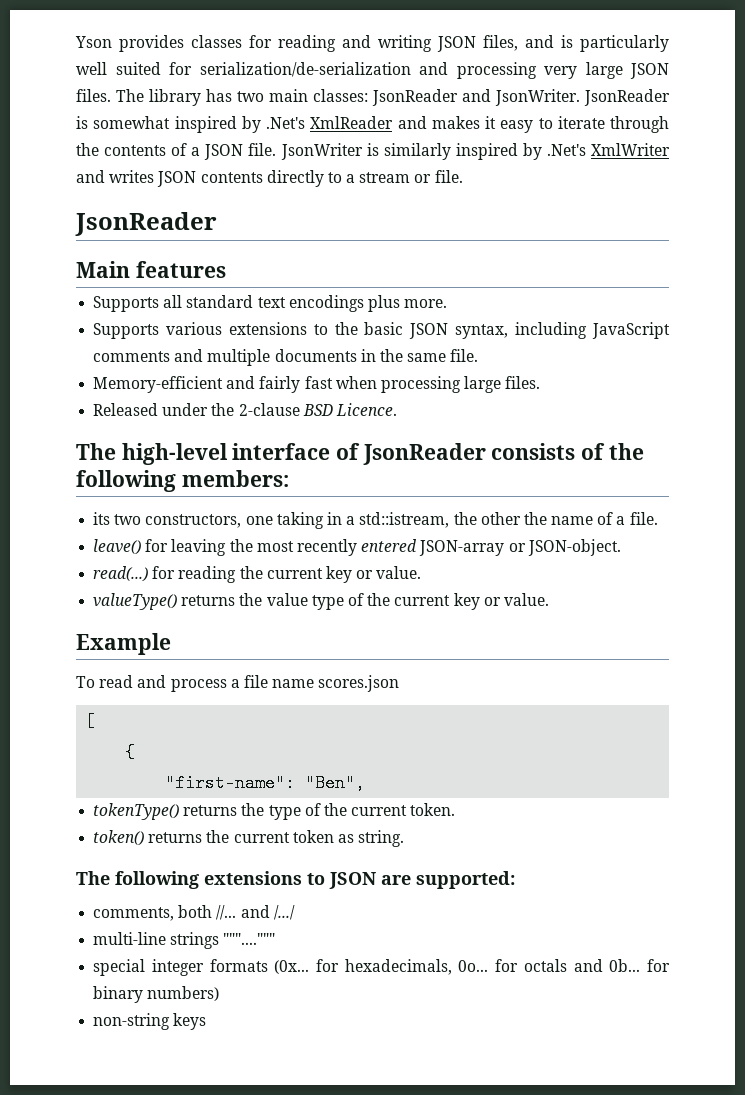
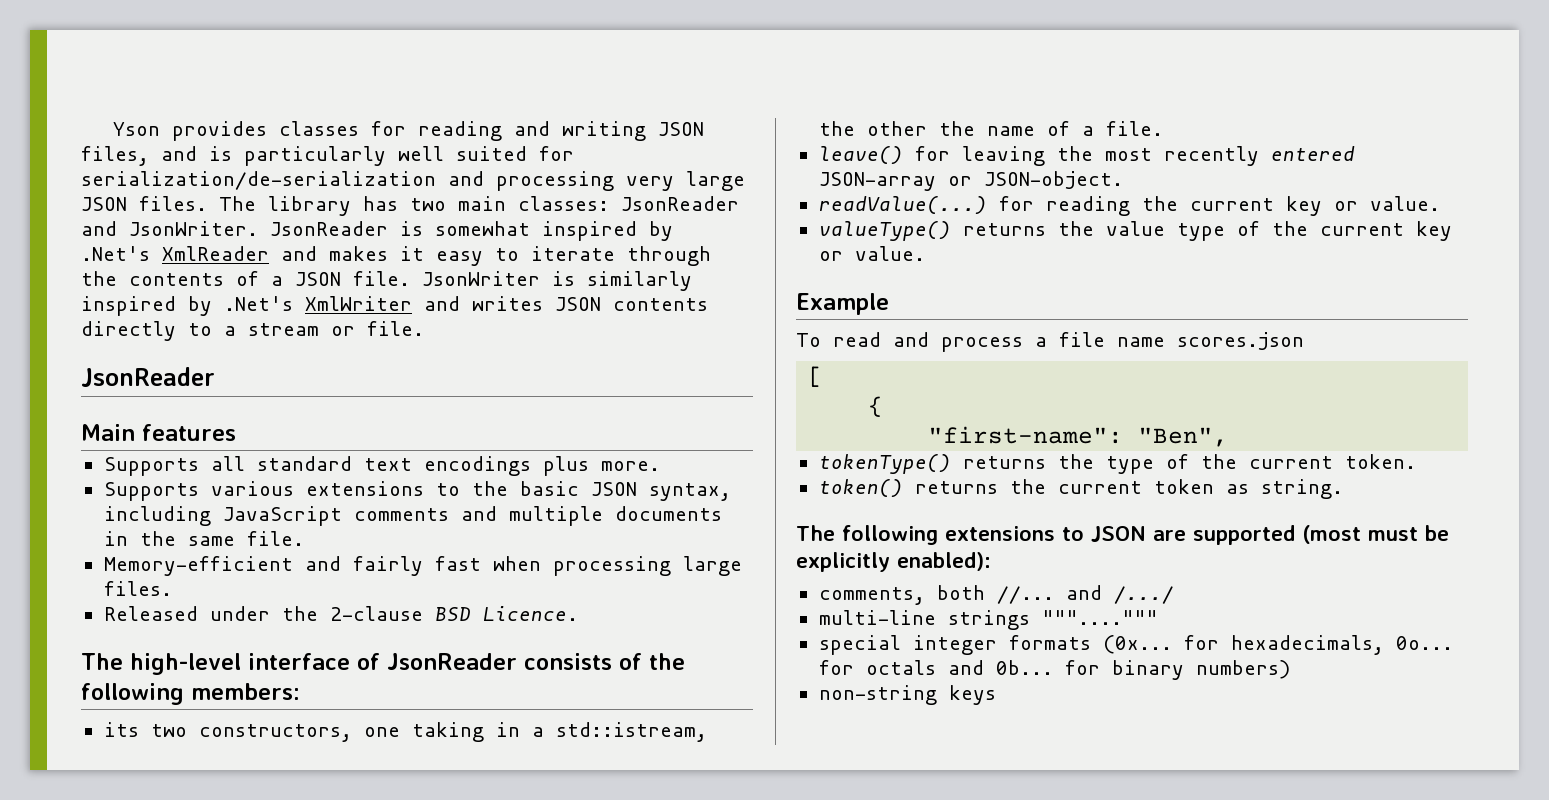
[93,566,149,582] read(...) -> [818,196,987,214] readValue(...)
[416,871,515,889] supported: -> [1193,525,1449,545] [796,552,991,572] supported (most must be explicitly enabled):

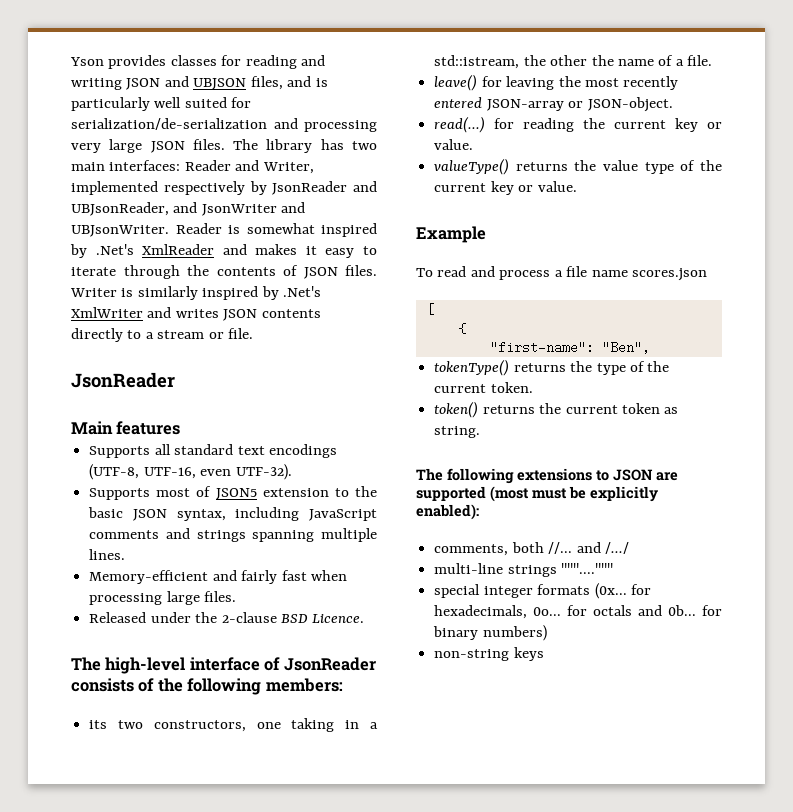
(704, 129) none -> [164,76,247,90] and UBJSON
[518,196,739,211] [81,221,388,236] classes: JsonReader and JsonWriter. JsonReader -> [109,160,314,174] [71,181,377,195] [71,202,306,216] [71,223,222,237] interfaces: Reader and Writer, implemented respectively by JsonReader and UBJsonReader, and JsonWriter and UBJsonWriter. Reader
[271,271,540,286] a JSON file. JsonWriter -> [303,265,377,279] [70,288,117,297] JSON files. Writer
[542,456,660,476] [103,481,424,501] plus more. // Supports various extensions -> [89,464,292,480] [89,486,329,500] (UTF-8, UTF-16, even UTF-32). // Supports most of JSON5 extension
[508,506,722,526] [103,531,304,546] multiple documents in the same file. -> [196,528,377,542] [89,549,126,560] strings spanning multiple lines.
[818,196,987,214] readValue(...) -> [434,116,486,133] read(...)

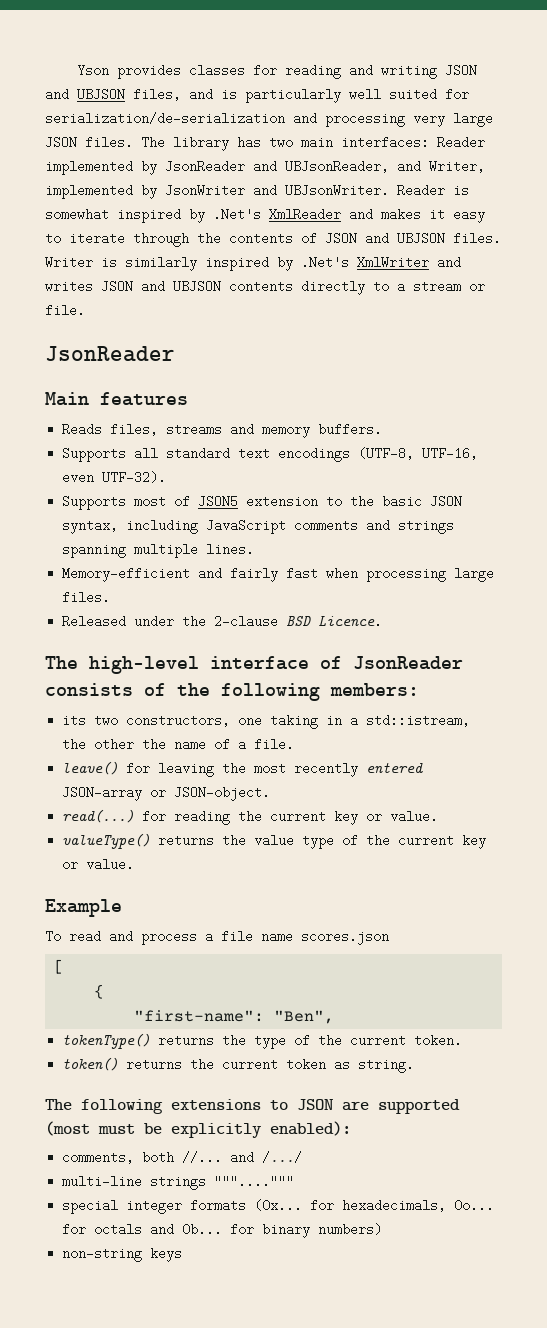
[235,160,314,174] [71,181,245,195] and Writer, implemented respectively -> [45,160,133,175] implemented
(198, 207) none -> [429,160,485,173] [45,184,157,199] Writer, implemented by
(338, 273) none -> [365,232,445,245] and UBJSON
(258, 315) none -> [141,280,221,293] and UBJSON
(181, 428) none -> [62,423,383,438] // Reads files, streams and memory buffers.

